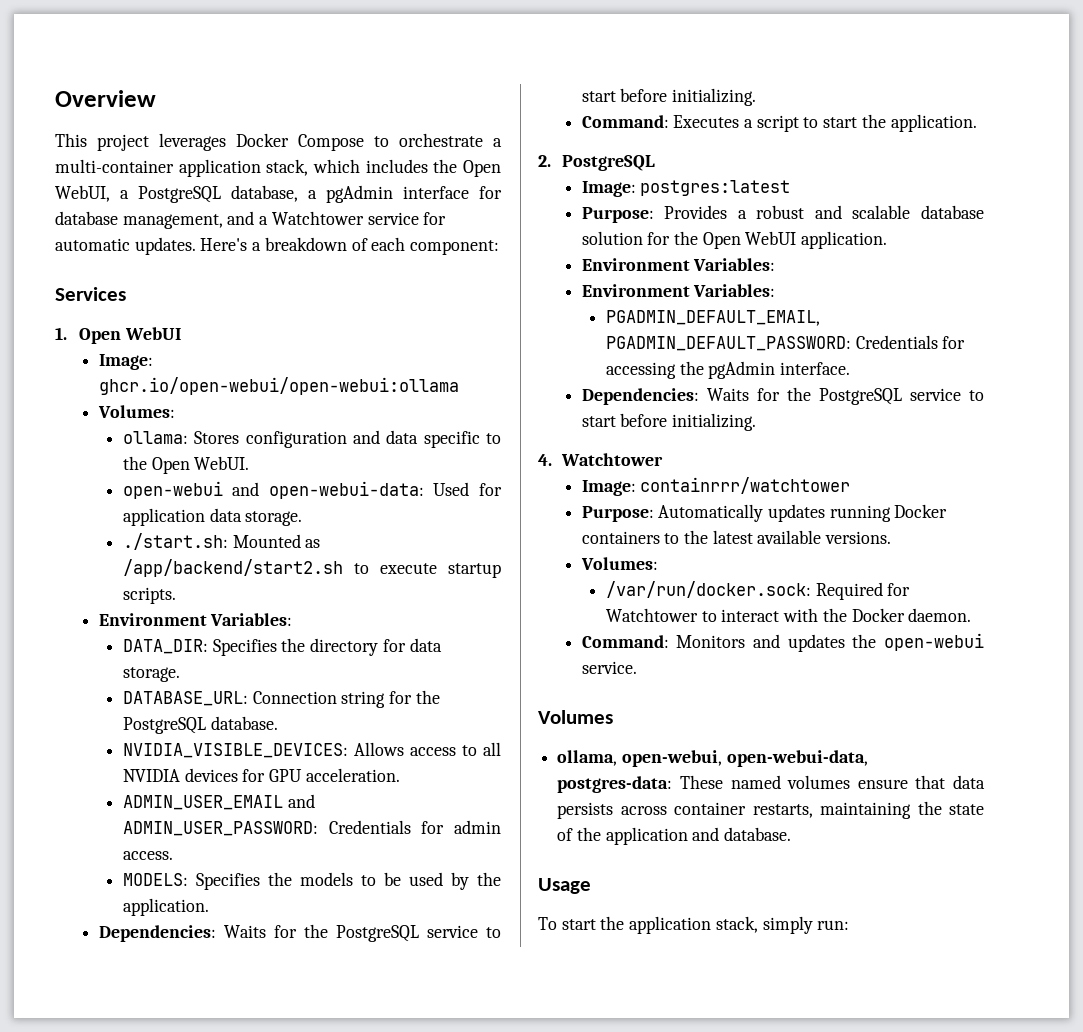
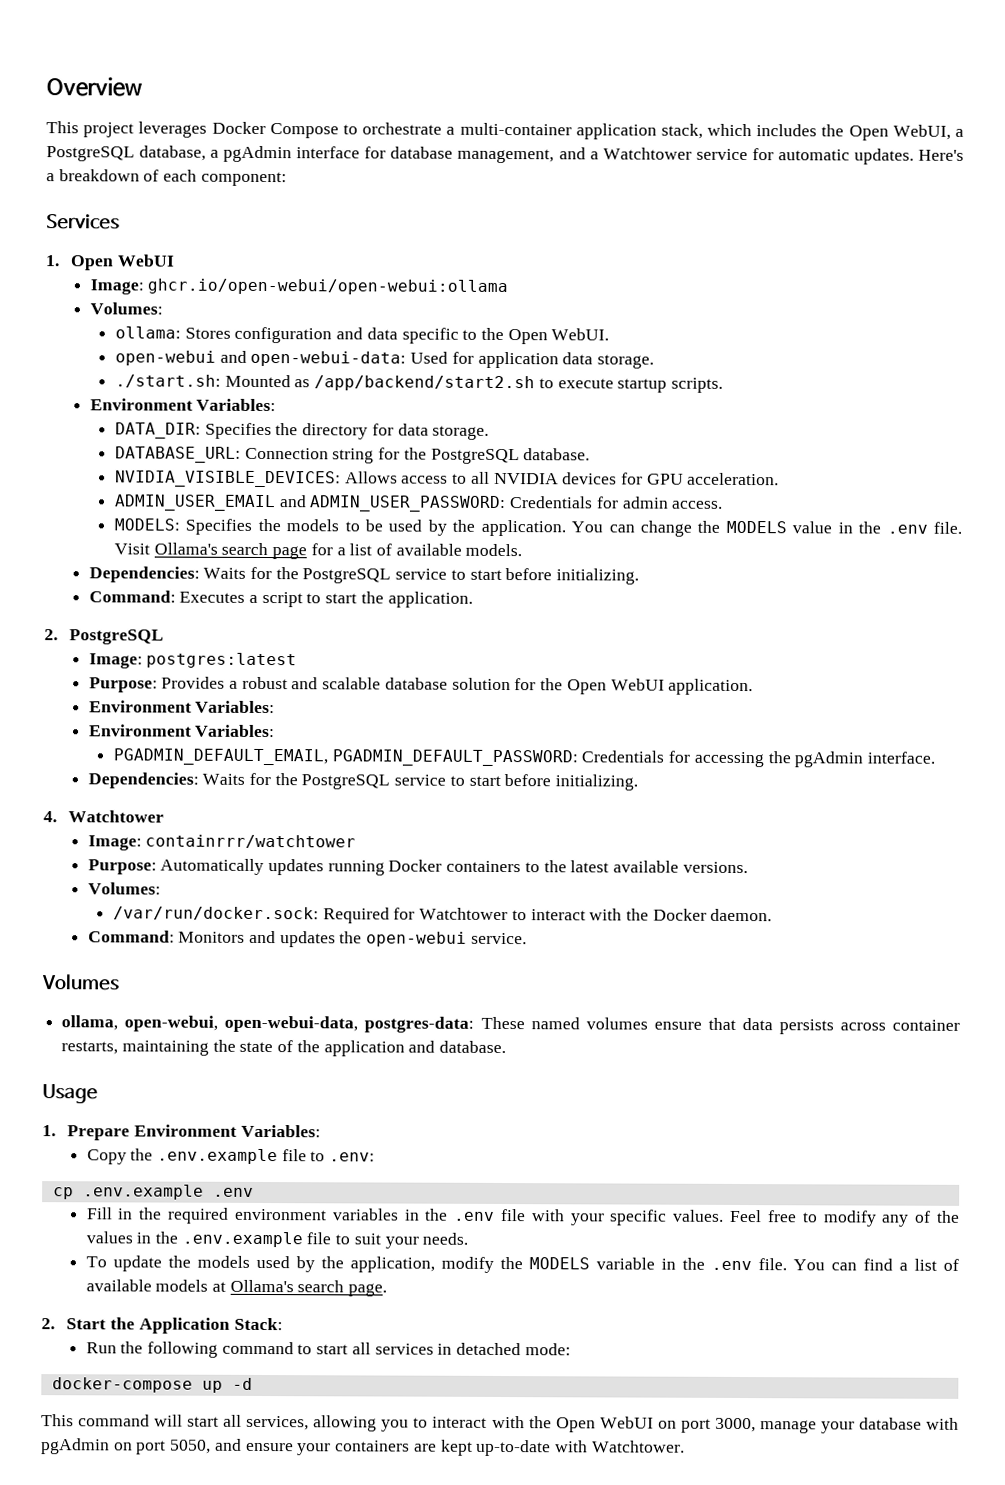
(209, 907) none -> [571,520,963,537] [113,542,523,560] You can change the MODELS value in the .env file. Visit Ollama's search page for a list of available models.
[538,916,850,934] To start the application stack, simply run: -> [42,1124,321,1141] [86,1148,376,1165] [52,1184,254,1200] [85,1207,961,1227] [85,1231,469,1249] [85,1255,960,1273] [85,1279,388,1297] [41,1317,283,1334] [85,1341,571,1358] [51,1377,253,1393] [41,1414,959,1434] [41,1438,685,1457] 1. Prepare Environment Variables: // Copy the .env.example file to .env: // cp .env.example .env // Fill in the required environment variables in the .env file with your specific values. Feel free to modify any of the values in the .env.example file to suit your needs. // To update the models used by the application, modify the MODELS variable in the .env file. You can find a list of available models at Ollama's search page. // 2. Start the Application Stack: // Run the following command to start all services in detached mode: // docker-compose up -d // This command will start all services, allowing you to interact with the Open WebUI on port 3000, manage your database with pgAdmin on port 5050, and ensure your containers are kept up-to-date with Watchtower.

